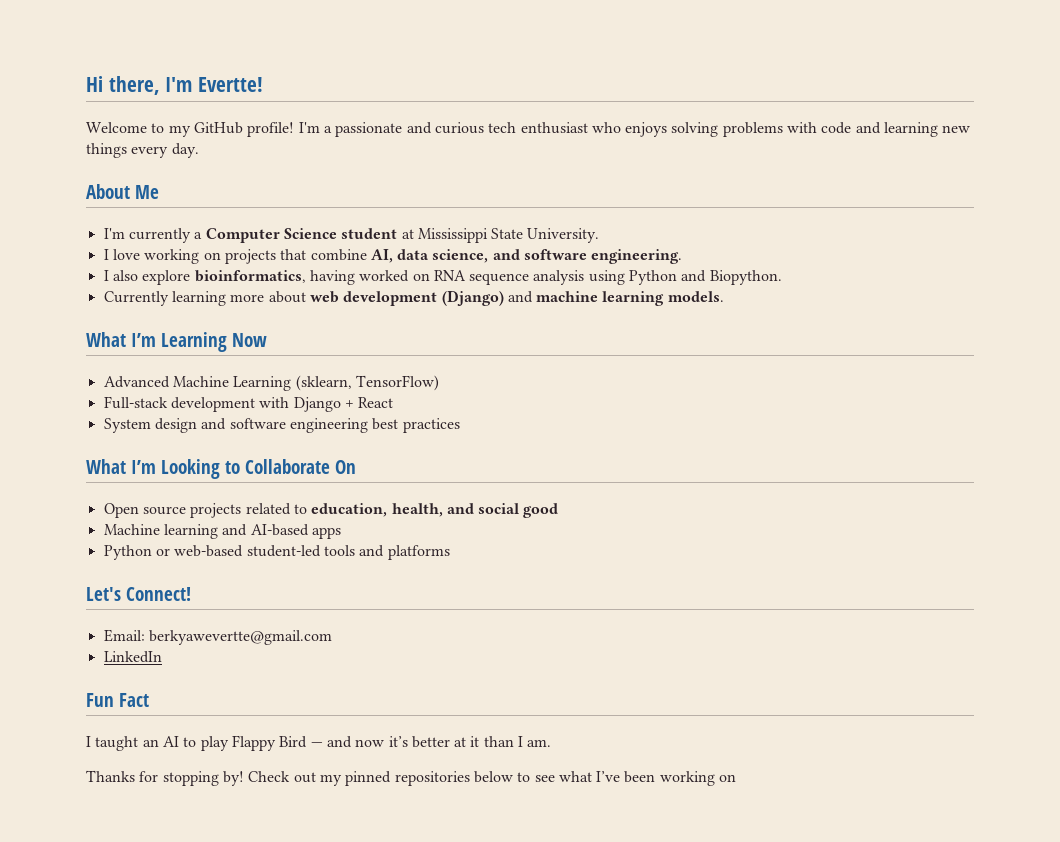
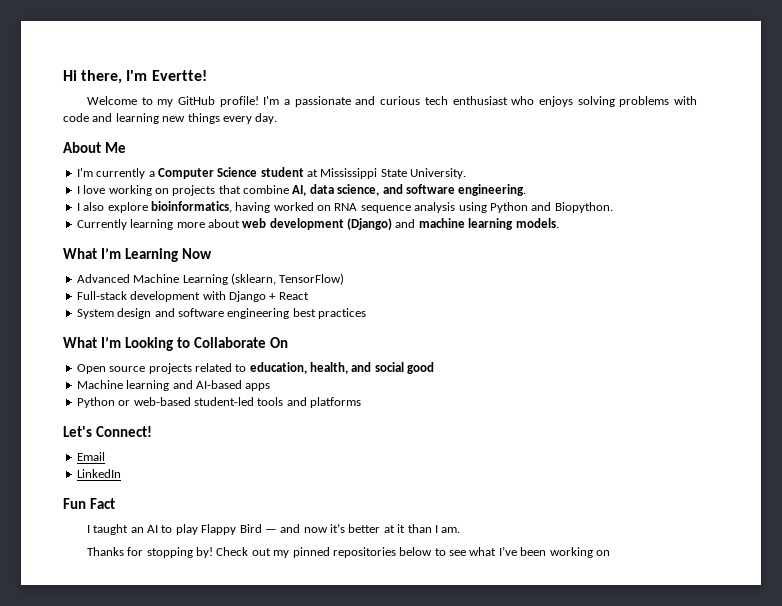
[103,629,332,645] Email: berkyawevertte@gmail.com -> [76,452,105,461] Email

